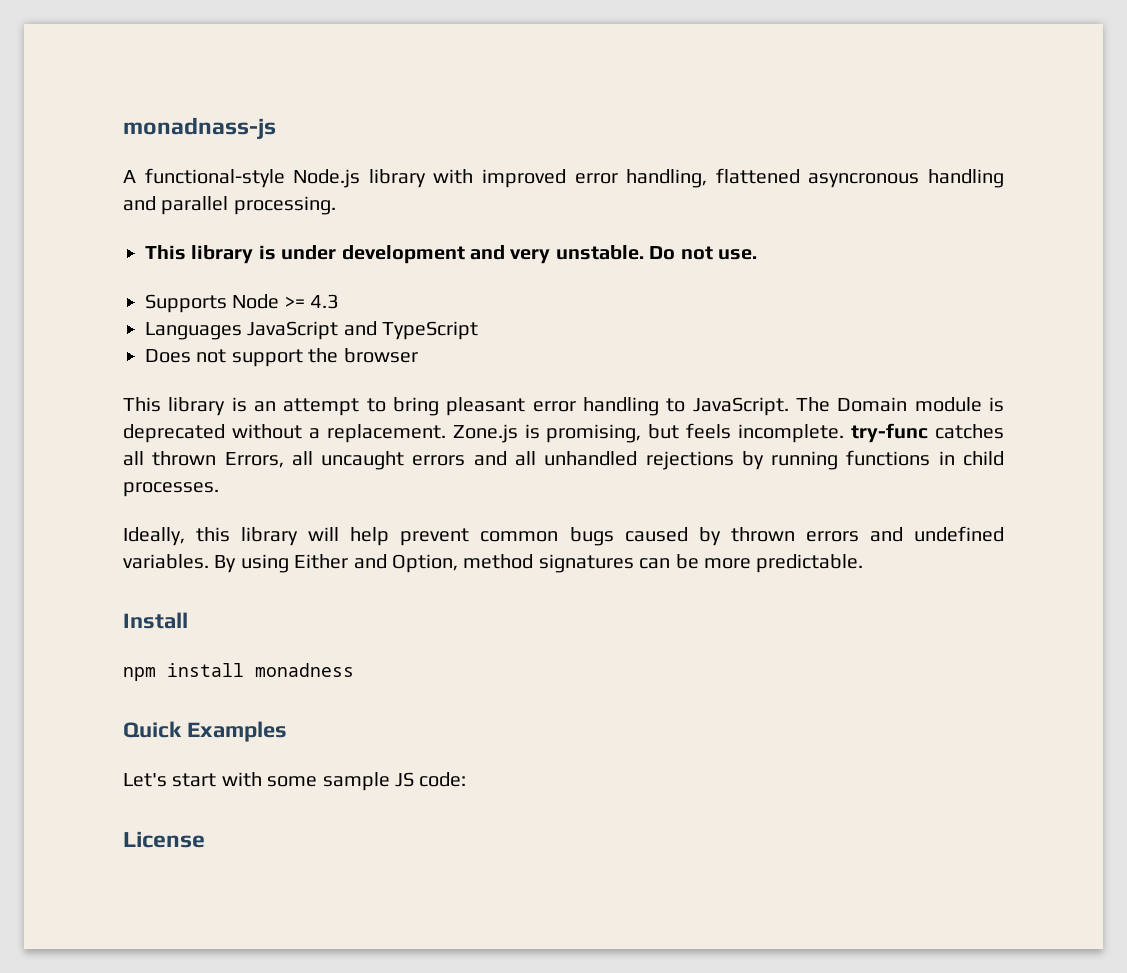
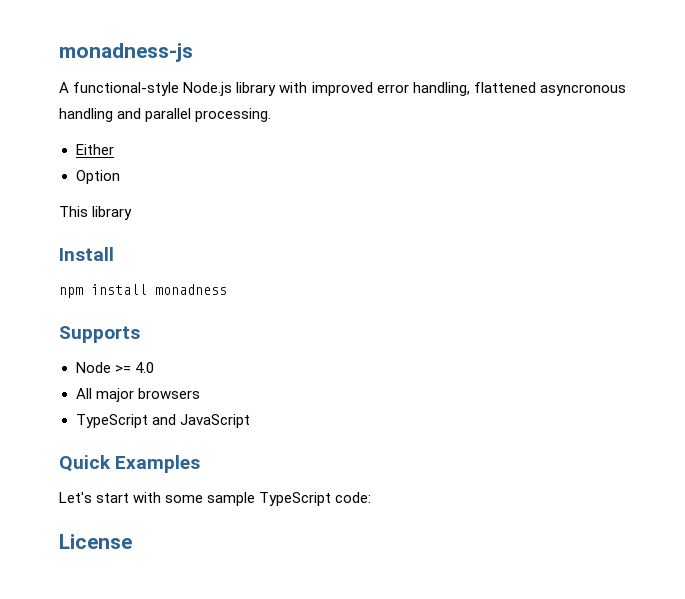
[123,117,276,140] monadnass-js -> [59,43,193,62] monadness-js
[145,245,757,264] [145,294,340,313] [145,321,479,340] [145,348,418,367] [123,397,1005,416] [123,423,1004,443] [123,450,1005,470] [123,482,219,497] [123,526,1005,546] [123,554,864,573] [123,612,188,629] [123,663,354,681] This library is under development and very unstable. Do not use. // Supports Node >= 4.3 // Languages JavaScript and TypeScript // Does not support the browser // This library is an attempt to bring pleasant error handling to JavaScript. The Domain module is deprecated without a replacement. Zone.js is promising, but feels incomplete. try-func catches all thrown Errors, all uncaught errors and all unhandled rejections by running functions in child processes. // Ideally, this library will help prevent common bugs caused by thrown errors and undefined variables. By using Either and Option, method signatures can be more predictable. // Install // npm install monadness -> [75,144,114,155] [75,170,120,184] [59,206,133,220] [59,247,114,261] [59,284,227,298] [59,326,140,343] [75,362,154,373] [75,388,200,402] [75,414,250,428] Either // Option // This library // Install // npm install monadness // Supports // Node >= 4.0 // All major browsers // TypeScript and JavaScript
[395,772,414,787] JS -> [259,492,332,506] TypeScript

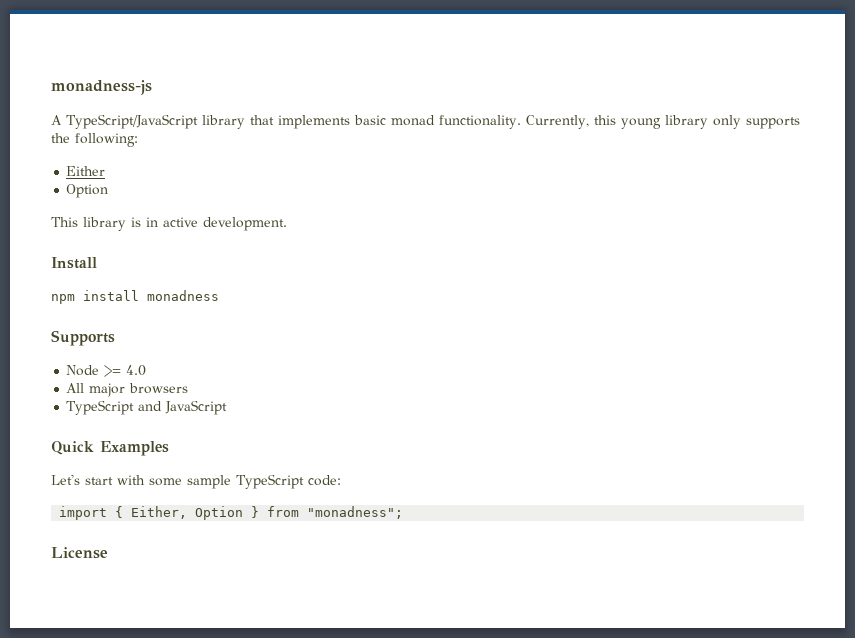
[73,82,627,96] [59,108,272,122] functional-style Node.js library with improved error handling, flattened asyncronous handling and parallel processing. -> [66,114,800,129] [51,133,138,147] TypeScript/JavaScript library that implements basic monad functionality. Currently, this young library only supports the following:
(133, 213) none -> [131,217,287,231] is in active development.
(372, 497) none -> [59,506,404,520] // import { Either, Option } from "monadness";

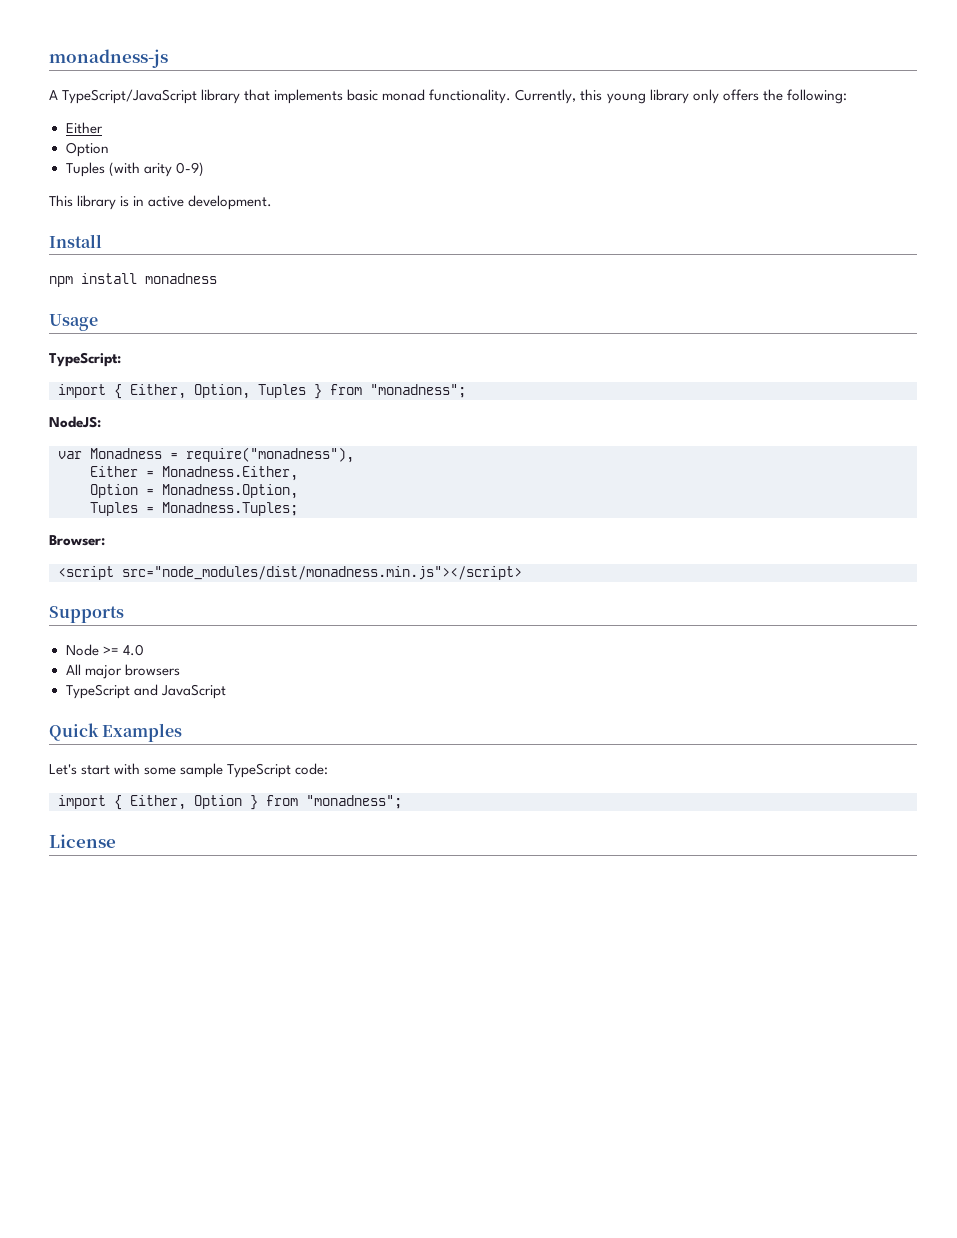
[745,117,800,129] supports -> [722,89,759,101] offers
(109, 191) none -> [65,162,204,177] // Tuples (with arity 0-9)
(219, 295) none -> [49,314,98,331] [49,352,121,367] [58,384,466,399] [49,416,101,428] [58,447,354,463] [90,466,298,481] [90,484,298,499] [90,502,298,516] [49,535,105,546] [58,566,522,580] // Usage // TypeScript: // import { Either, Option, Tuples } from "monadness"; // NodeJS: // var Monadness = require("monadness"), // Either = Monadness.Either, // Option = Monadness.Option, // Tuples = Monadness.Tuples; // Browser: // <script src="node_modules/dist/monadness.min.js"></script>

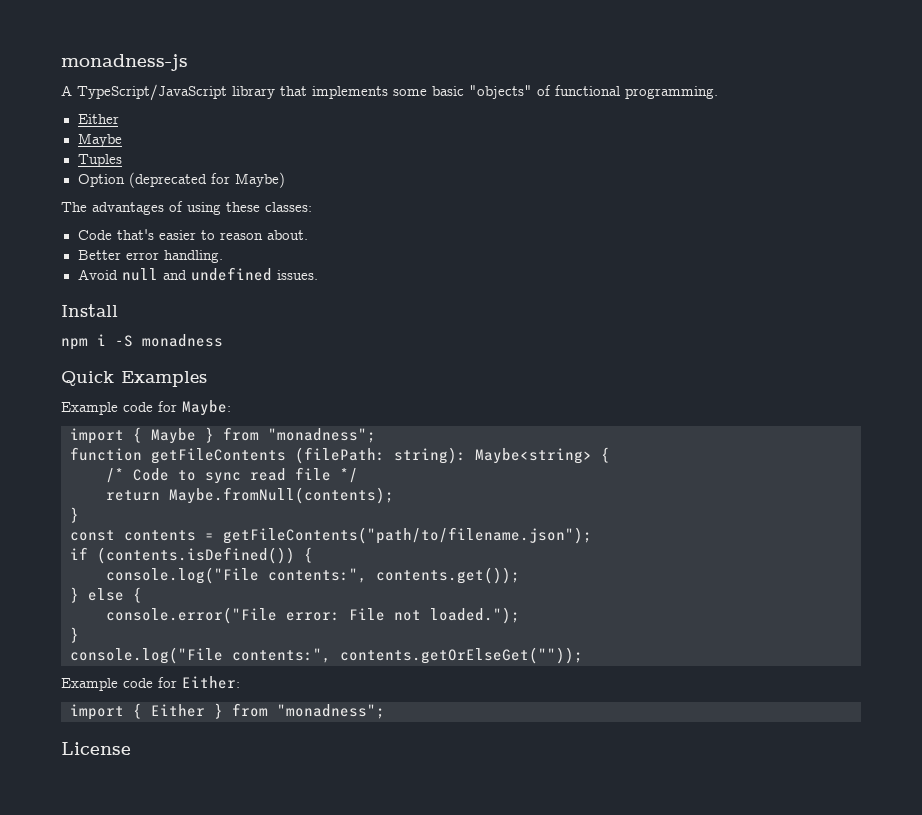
[347,89,847,104] basic monad functionality. Currently, this young library only offers the following: -> [393,85,718,99] some basic "objects" of functional programming.
[65,142,109,157] [65,162,204,177] [49,195,273,210] Option // Tuples (with arity 0-9) // This library is in active development. -> [77,133,122,147] [77,154,122,167] [77,172,285,188] [61,201,312,215] [77,229,308,240] [77,250,223,263] [77,267,318,281] Maybe // Tuples // Option (deprecated for Maybe) // The advantages of using these classes: // Code that's easier to reason about. // Better error handling. // Avoid null and undefined issues.
[81,273,137,284] install -> [97,334,133,347] i -S
[49,314,98,331] [49,352,121,367] [58,384,466,399] [49,416,101,428] [58,447,354,463] [90,466,298,481] [90,484,298,499] [90,502,298,516] [49,535,105,546] [58,566,522,580] [49,606,124,623] [65,644,144,656] [65,664,180,679] [65,684,226,699] [49,723,183,742] [49,763,329,778] [58,795,242,810] Usage // TypeScript: // import { Either, Option, Tuples } from "monadness"; // NodeJS: // var Monadness = require("monadness"), // Either = Monadness.Either, // Option = Monadness.Option, // Tuples = Monadness.Tuples; // Browser: // <script src="node_modules/dist/monadness.min.js"></script> // Supports // Node >= 4.0 // All major browsers // TypeScript and JavaScript // Quick Examples // Let's start with some sample TypeScript code: // import { Either, Option -> [61,371,207,387] [61,400,231,416] [70,427,376,444] [70,447,610,464] [106,467,358,484] [106,487,394,504] [70,507,79,523] [70,527,592,544] [70,547,313,564] [106,567,520,584] [70,587,142,603] [106,607,520,624] [70,627,79,643] [70,647,583,664] [61,676,240,691] [70,703,205,720] Quick Examples // Example code for Maybe: // import { Maybe } from "monadness"; // function getFileContents (filePath: string): Maybe<string> { // /* Code to sync read file */ // return Maybe.fromNull(contents); // } // const contents = getFileContents("path/to/filename.json"); // if (contents.isDefined()) { // console.log("File contents:", contents.get()); // } else { // console.error("File error: File not loaded."); // } // console.log("File contents:", contents.getOrElseGet("")); // Example code for Either: // import { Either

